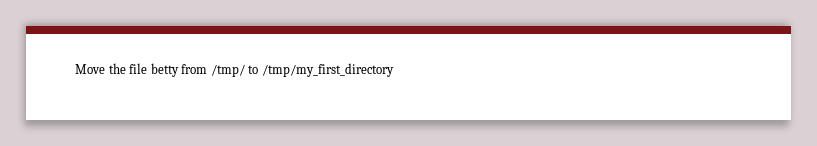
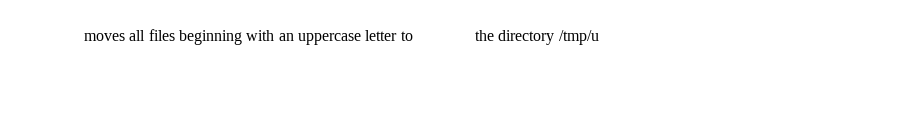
[75,63,394,77] Move the file betty from /tmp/ to /tmp/my_first_directory -> [84,29,599,45] moves all files beginning with an uppercase letter to the directory /tmp/u

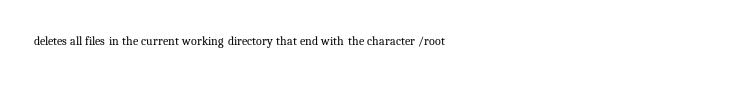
[84,33,125,41] moves -> [34,36,67,45] deletes
[178,30,599,45] beginning with an uppercase letter to the directory /tmp/u -> [108,36,446,48] in the current working directory that end with the character /root

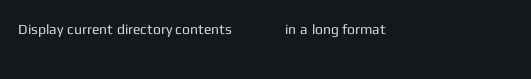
[34,36,446,48] deletes all files in the current working directory that end with the character /root -> [18,24,387,38] Display current directory contents in a long format

